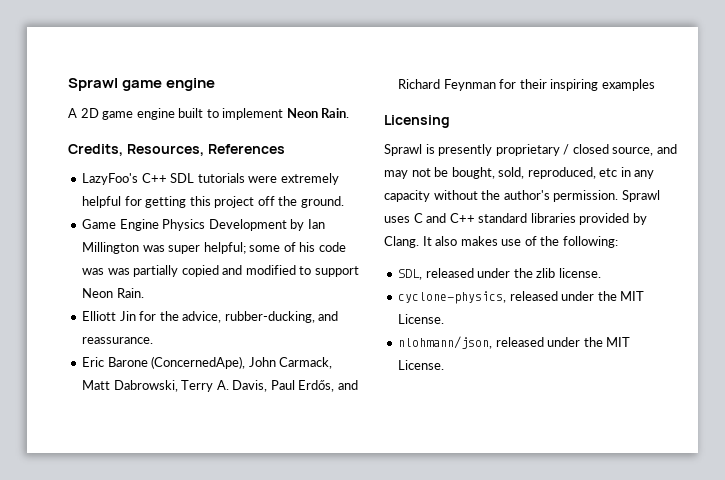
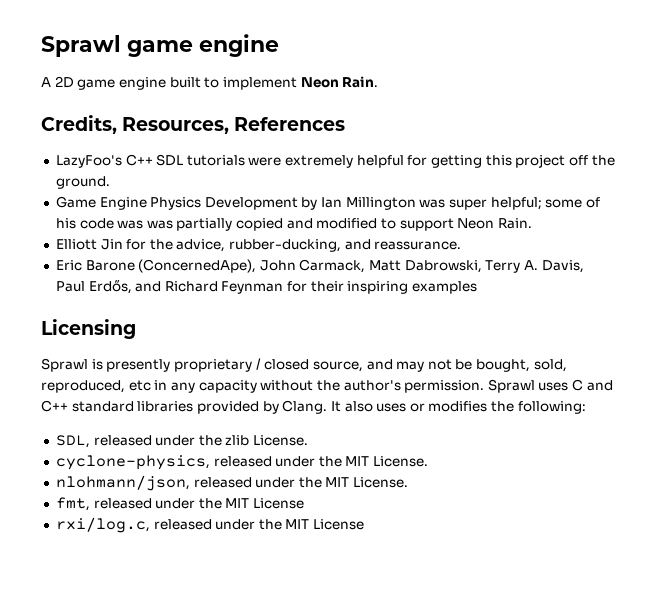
[460,236,537,246] makes use of -> [376,401,488,412] uses or modifies
[558,268,601,278] license. -> [253,435,309,446] License.
(445, 365) none -> [55,497,305,511] [55,517,365,533] // fmt, released under the MIT License // rxi/log.c, released under the MIT License

